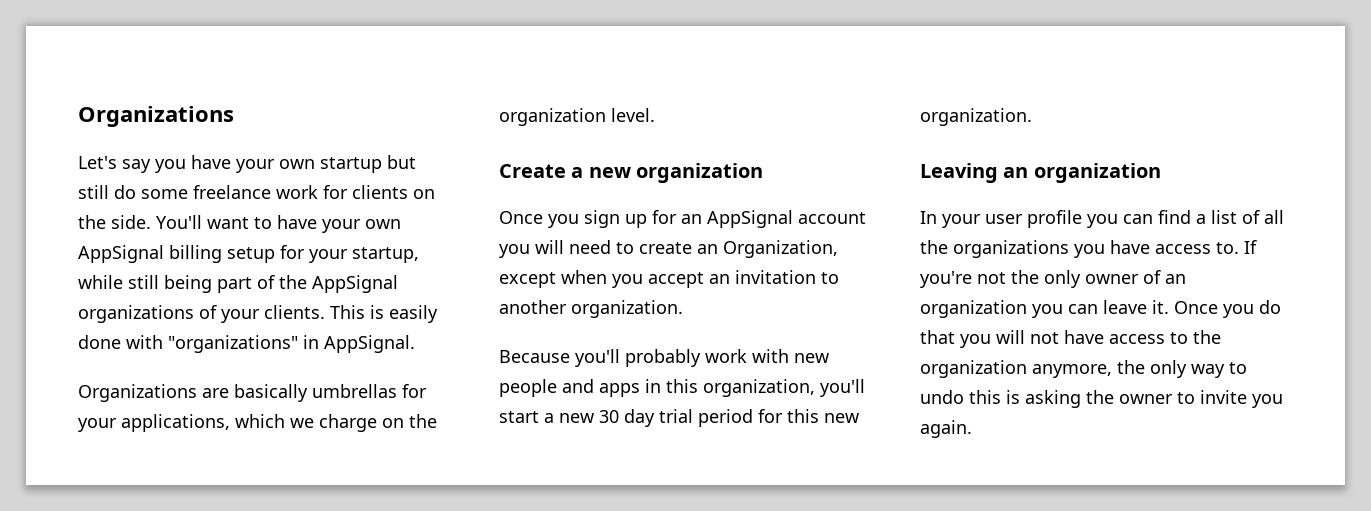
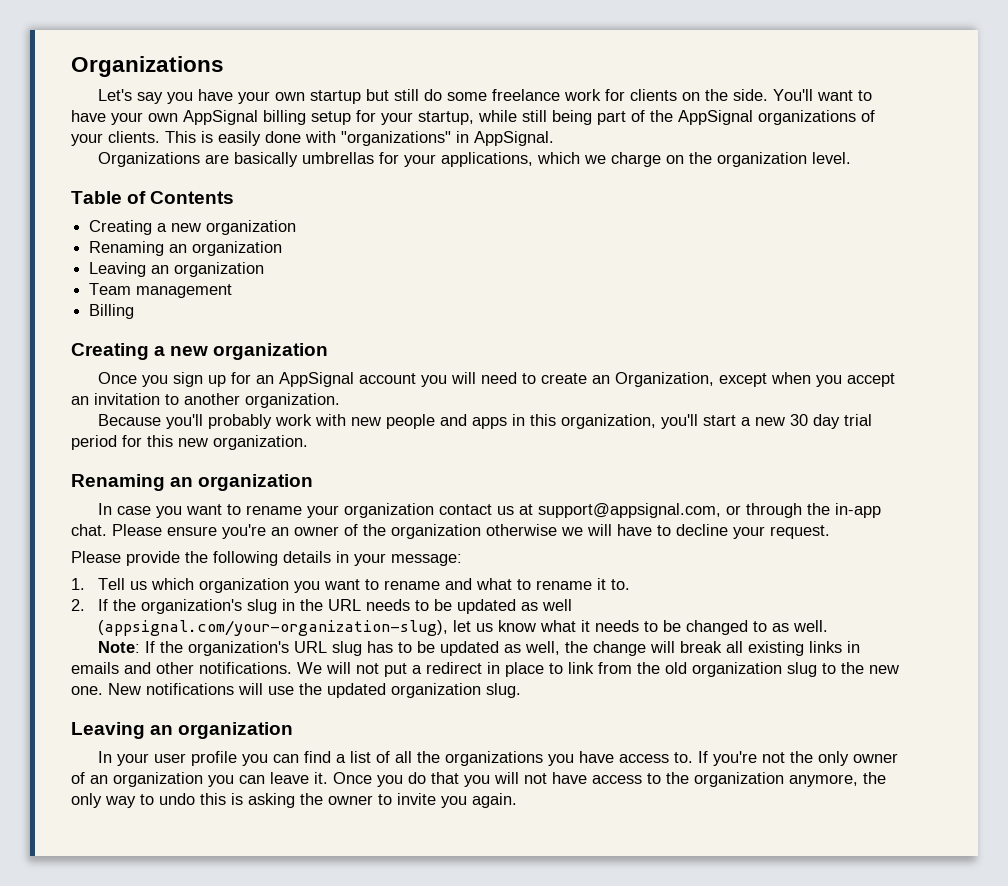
[499,164,566,178] Create -> [71,191,235,204] [89,220,297,235] [89,241,283,256] [89,262,265,277] [89,283,233,298] [89,304,135,319] [71,343,149,360] Table of Contents // Creating a new organization // Renaming an organization // Leaving an organization // Team management // Billing // Creating
(1032, 117) none -> [71,474,314,491] [97,503,881,518] [71,524,830,539] [71,551,462,566] [71,578,630,593] [71,599,572,614] [97,620,828,636] [97,641,860,656] [71,662,899,677] [71,683,521,698] // Renaming an organization // In case you want to rename your organization contact us at support@appsignal.com, or through the in-app chat. Please ensure you're an owner of the organization otherwise we will have to decline your request. // Please provide the following details in your message: // 1. Tell us which organization you want to rename and what to rename it to. // 2. If the organization's slug in the URL needs to be updated as well (appsignal.com/your-organization-slug), let us know what it needs to be changed to as well. // Note: If the organization's URL slug has to be updated as well, the change will break all existing links in emails and other notifications. We will not put a redirect in place to link from the old organization slug to the new one. New notifications will use the updated organization slug.

